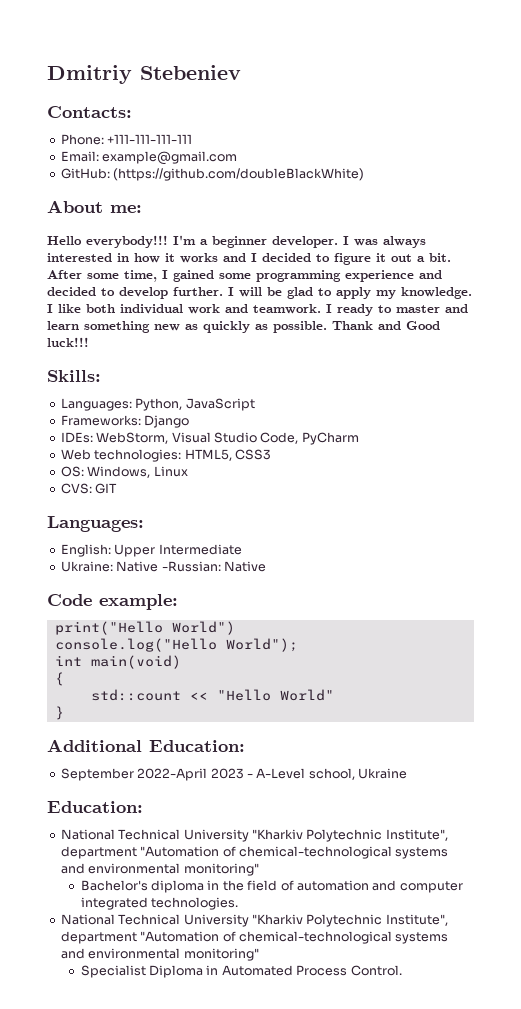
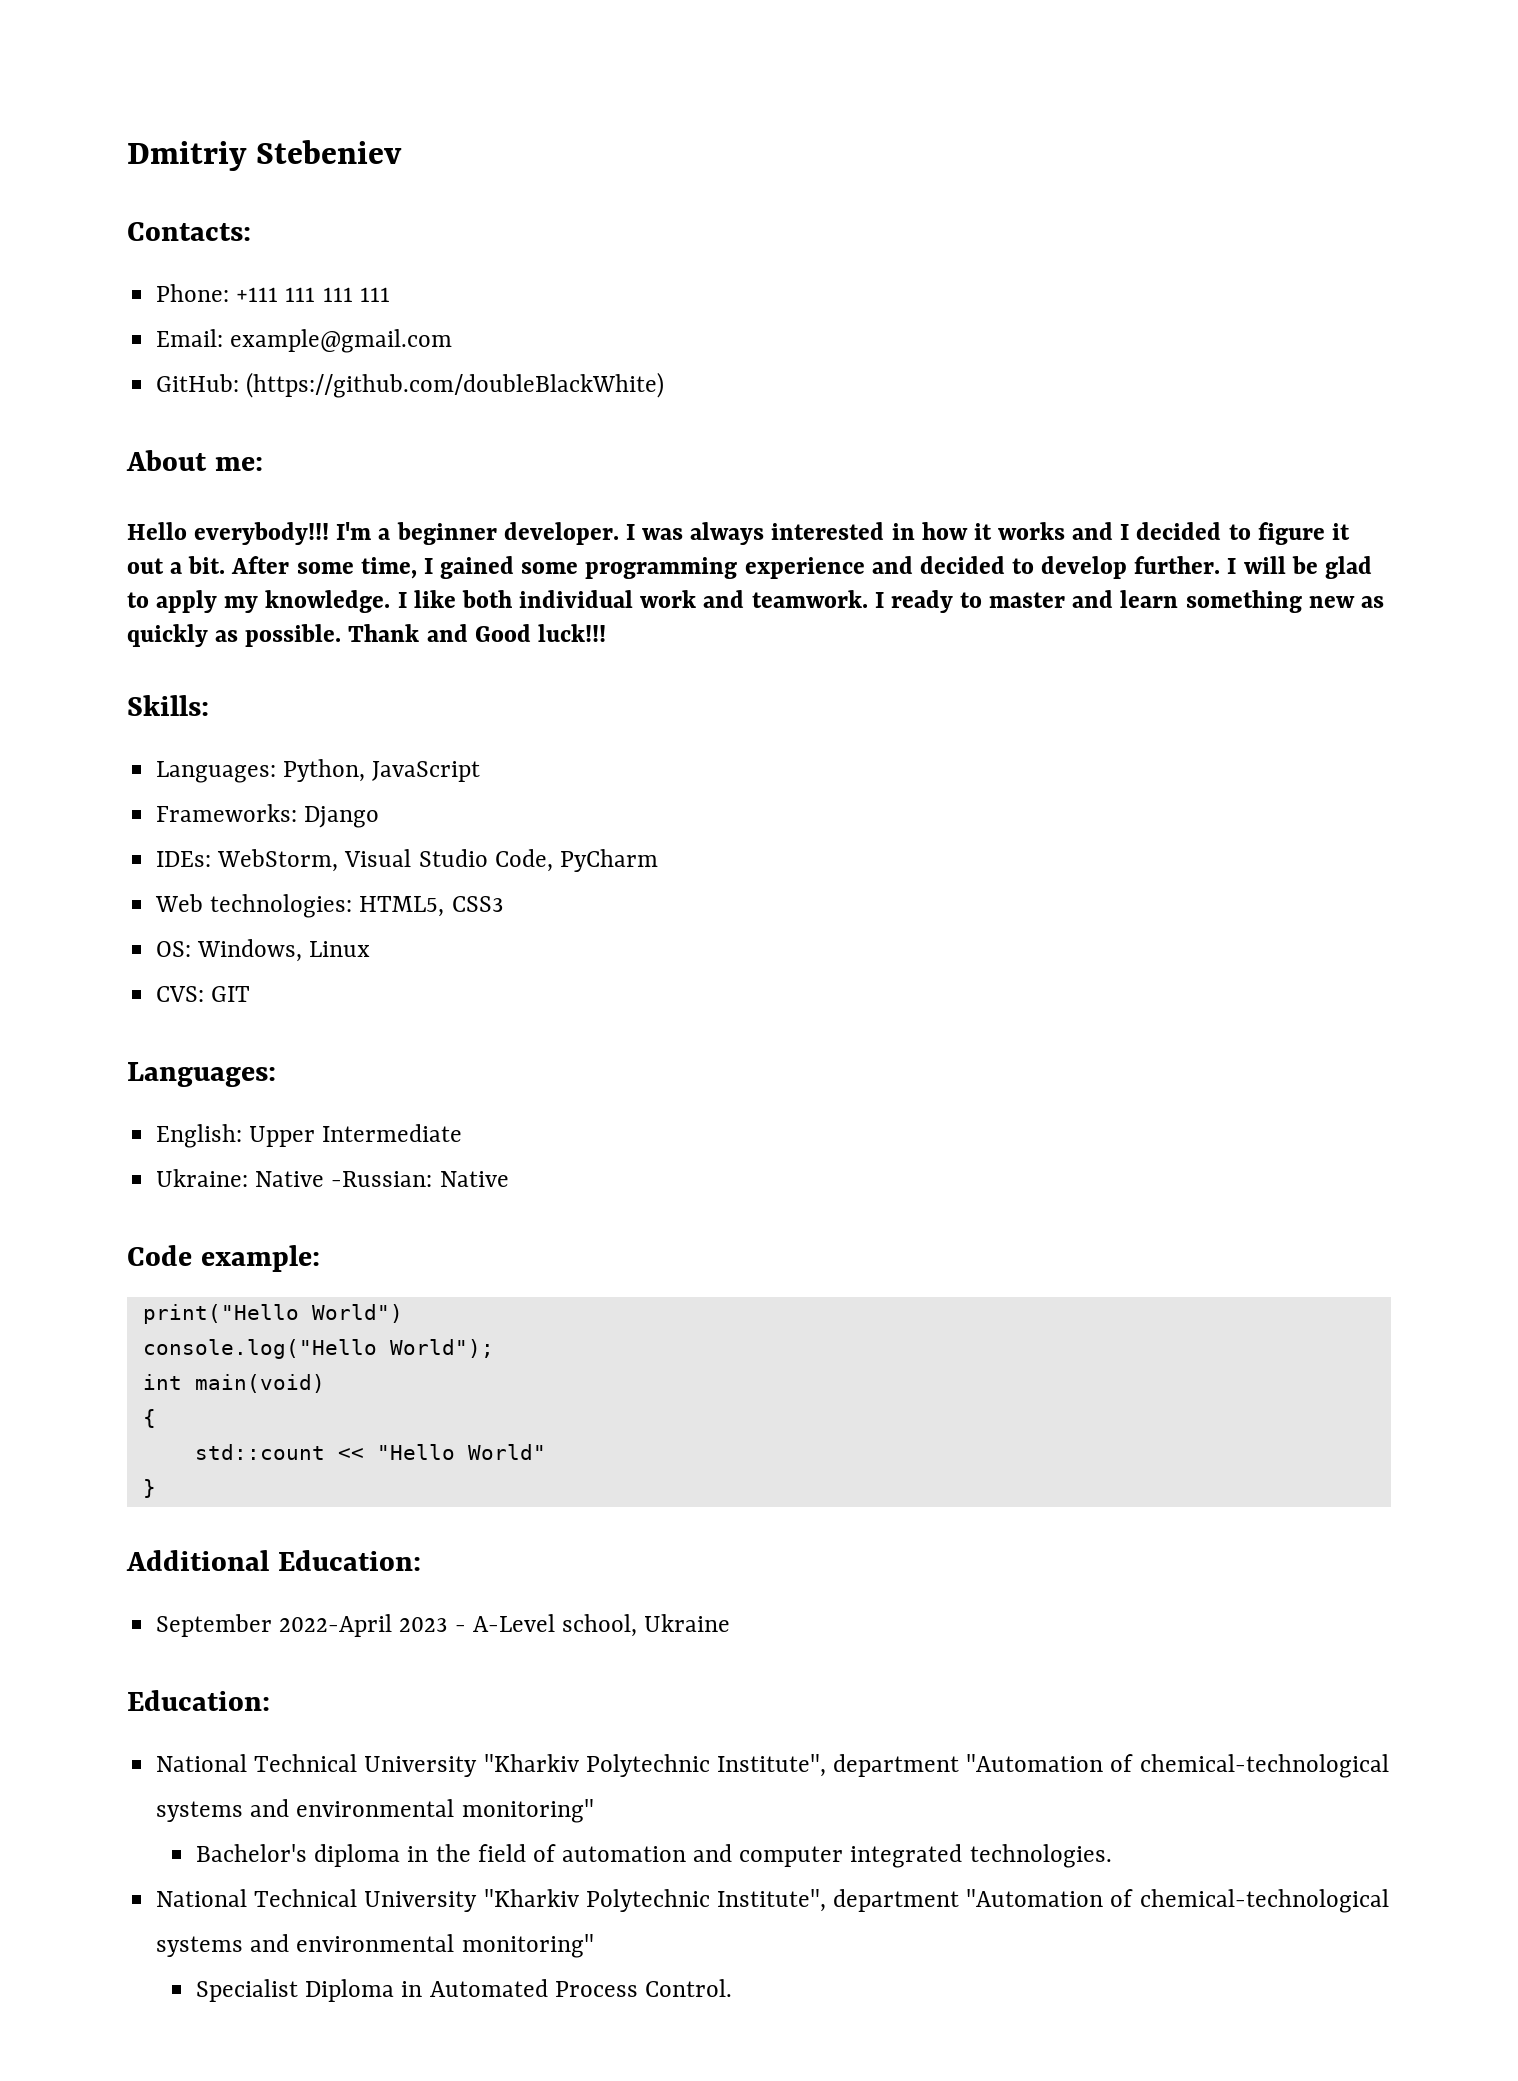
[107,134,193,144] +111-111-111-111 -> [236,287,390,302] +111 111 111 111

